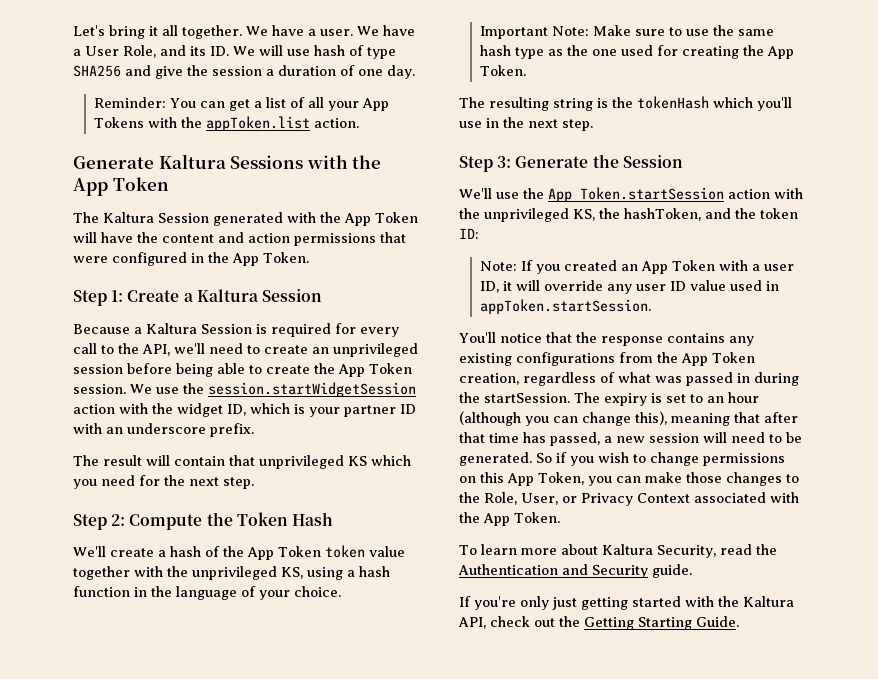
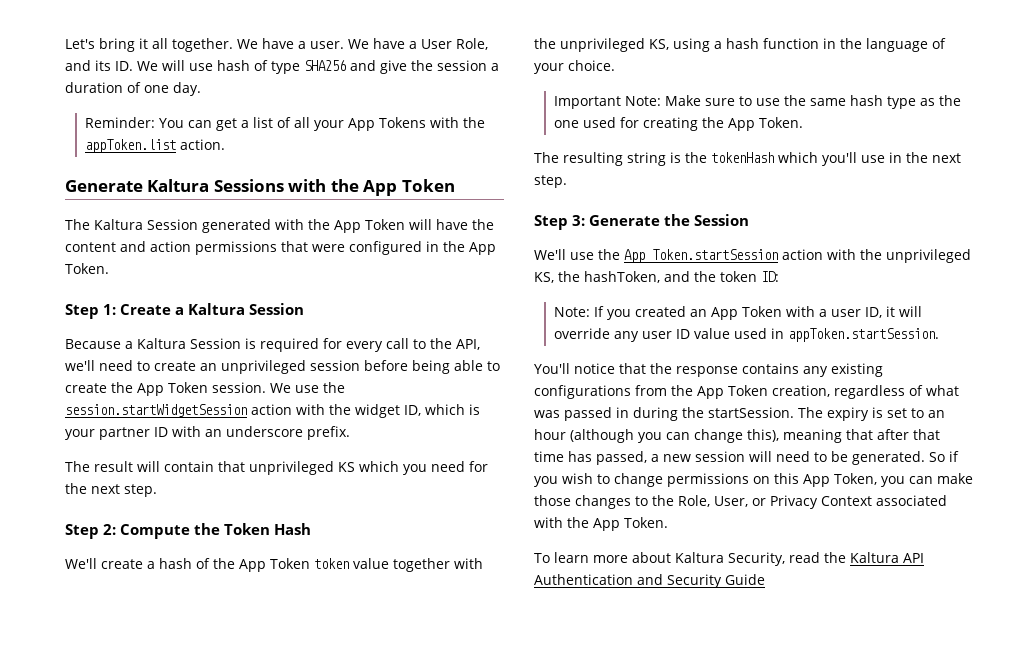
(777, 549) none -> [849,552,924,563] Kaltura API
[652,564,692,578] [459,596,794,610] [458,616,739,630] guide. // If you're only just getting started with the Kaltura API, check out the Getting Starting Guide. -> [725,574,765,585] Guide

